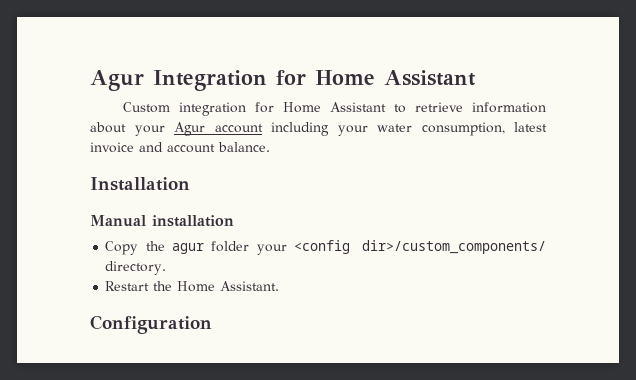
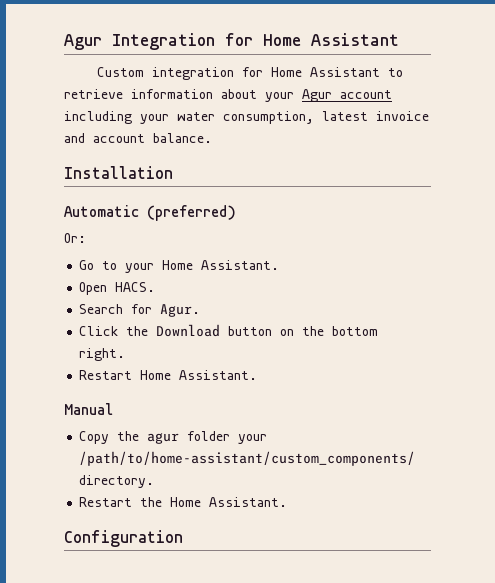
(190, 184) none -> [64,205,236,221] [64,233,86,243] [79,260,280,273] [79,282,156,295] [79,304,201,317] [79,324,379,337] [79,348,126,361] [79,370,258,380] // Automatic (preferred) // Or: // Go to your Home Assistant. // Open HACS. // Search for Agur. // Click the Download button on the bottom right. // Restart Home Assistant.
[152,215,234,227] installation -> (113, 409) none
[294,240,546,254] <config dir>/custom_components/ -> [79,451,416,466] /path/to/home-assistant/custom_components/

